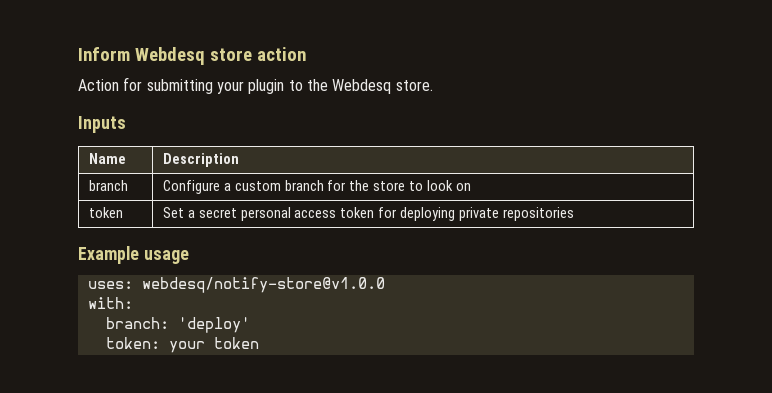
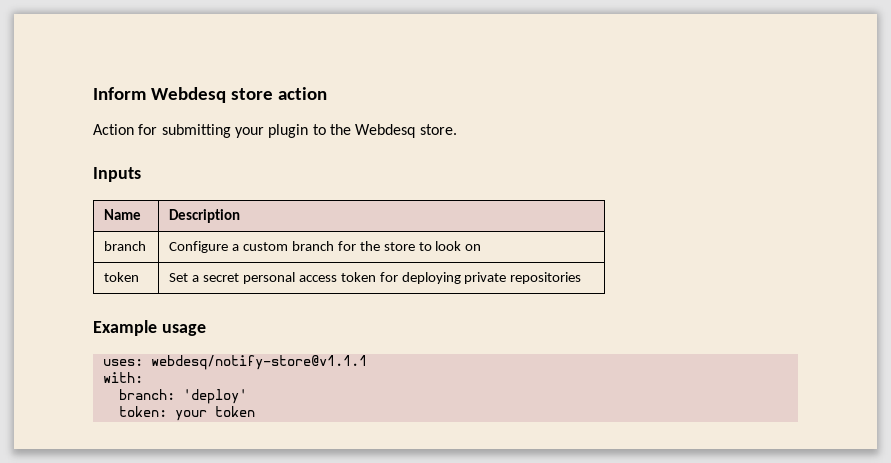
[141,277,385,293] webdesq/notify-store@v1.0.0 -> [150,355,367,370] webdesq/notify-store@v1.1.1

